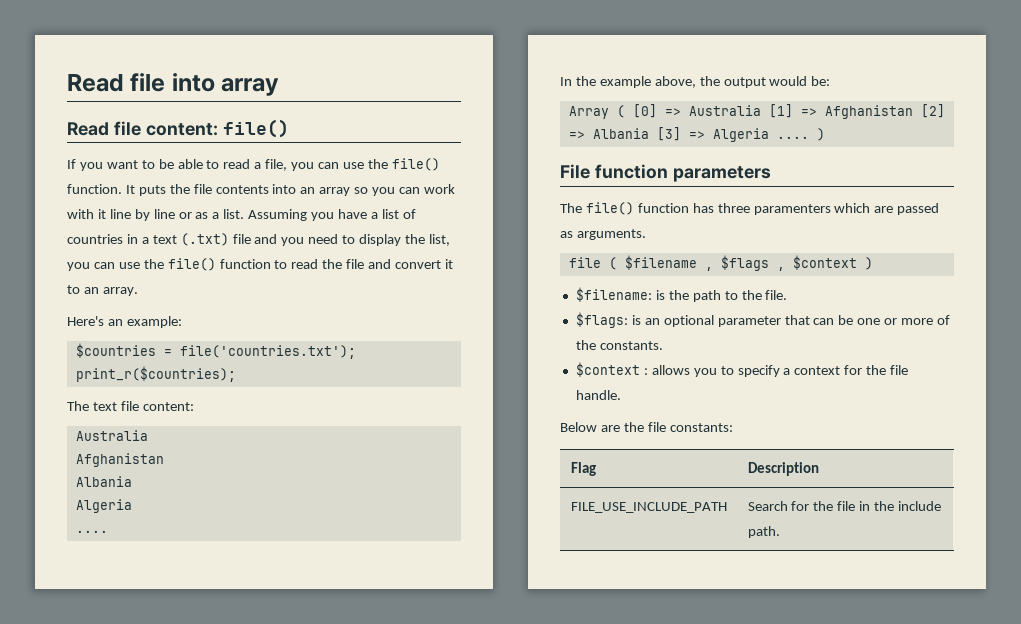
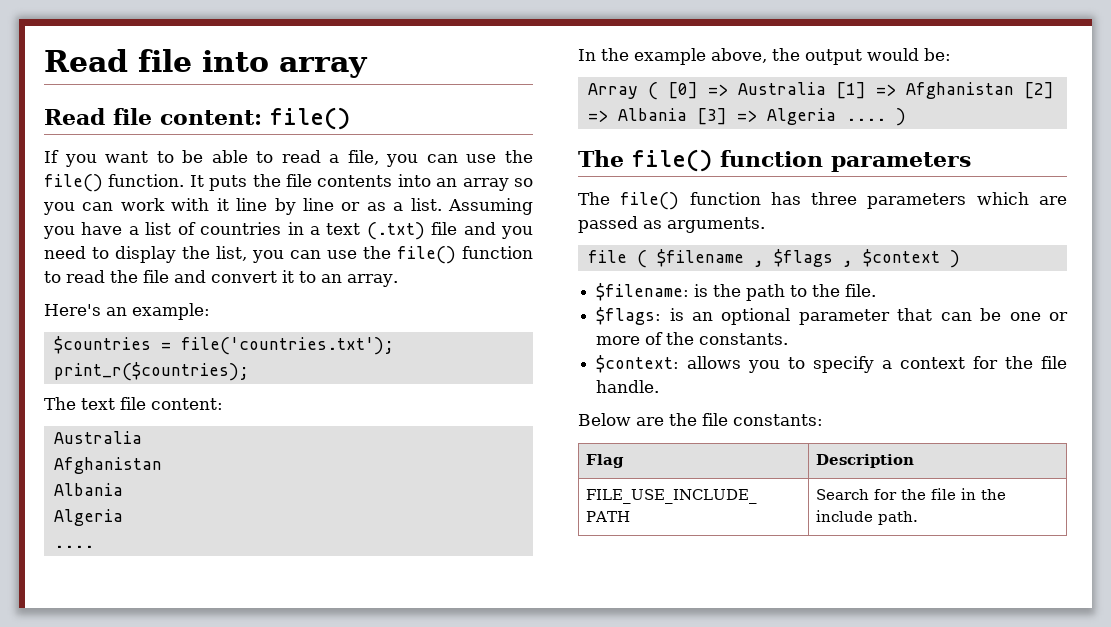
[560,164,590,179] File -> [578,149,712,172] The file()
[753,204,831,215] paramenters -> [867,193,967,209] parameters
[575,362,648,377] $context : -> [596,355,680,373] $context:

